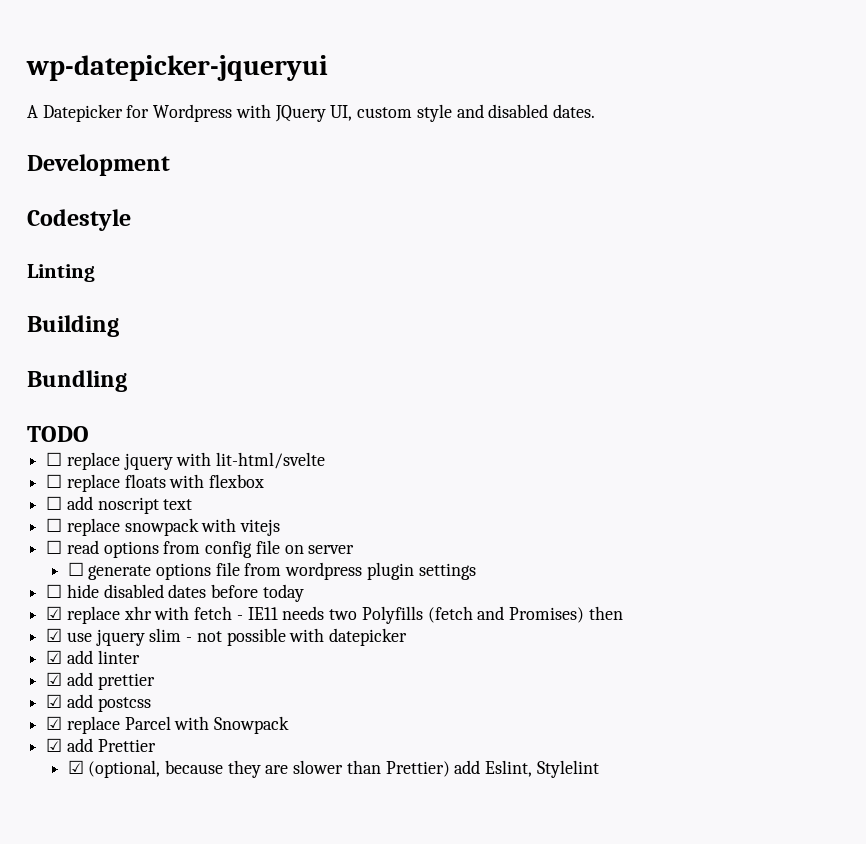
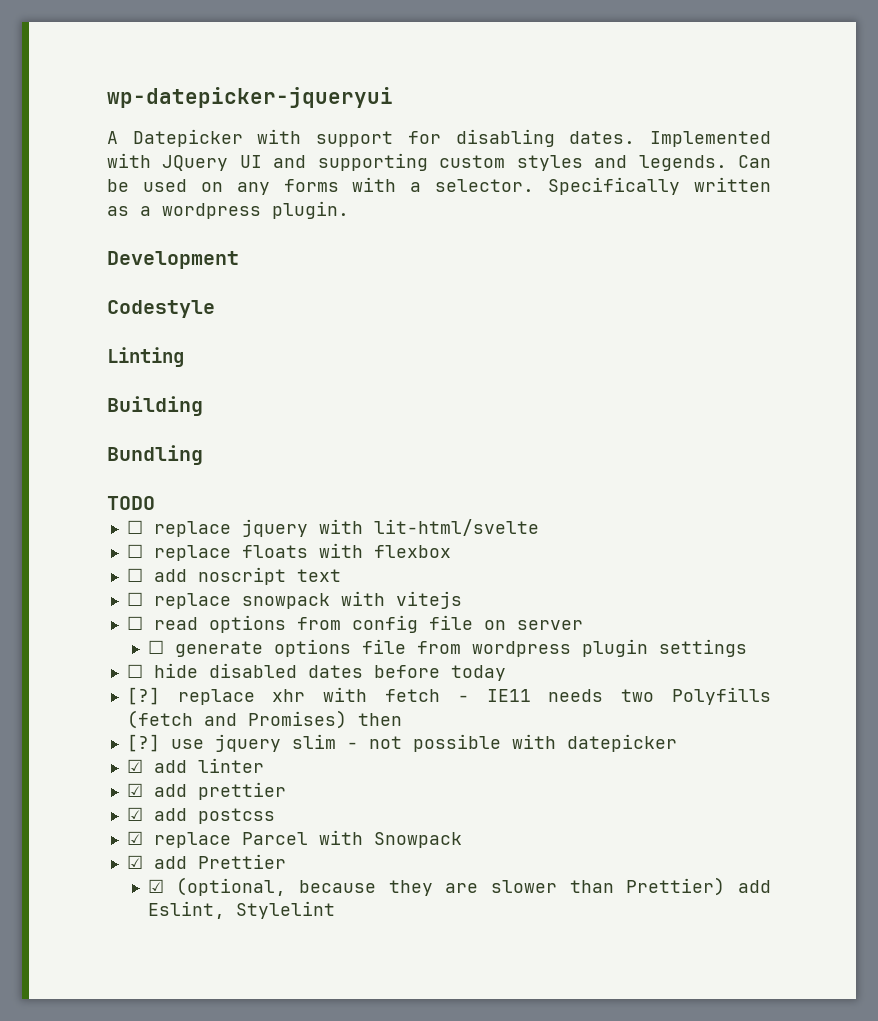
[126,104,595,122] for Wordpress with JQuery UI, custom style and disabled dates. -> [257,129,771,147] [107,153,772,171] [107,177,772,195] [107,201,349,219] with support for disabling dates. Implemented with JQuery UI and supporting custom styles and legends. Can be used on any forms with a selector. Specifically written as a wordpress plugin.
[46,606,63,620] ☑ -> [126,687,160,705] [?]
[46,628,63,642] ☑ -> [126,734,160,752] [?]

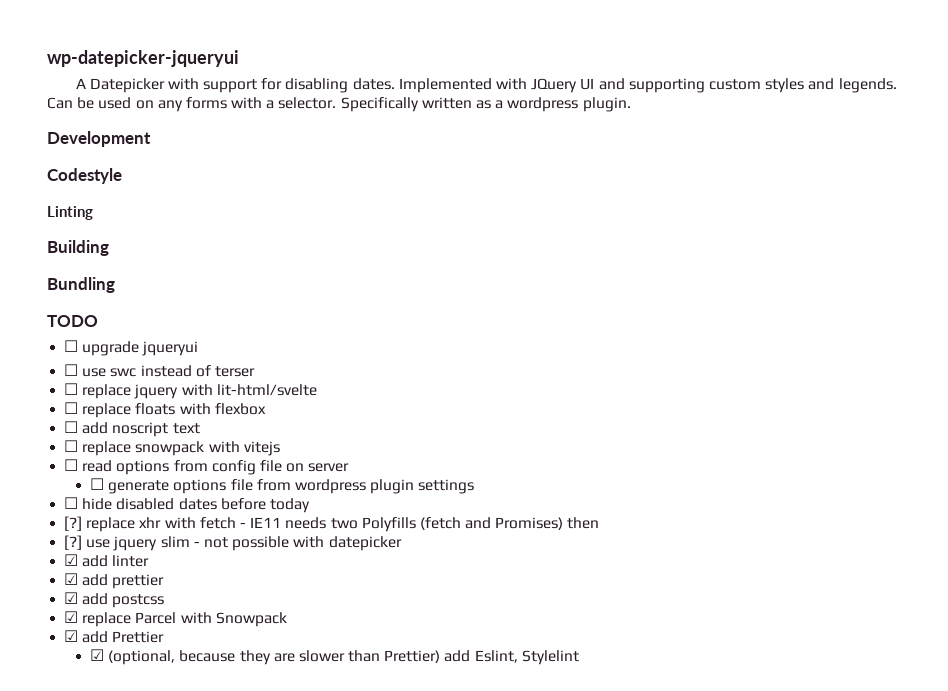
(155, 503) none -> [64,340,199,356] [64,364,255,377] // ☐ upgrade jqueryui // ☐ use swc instead of terser

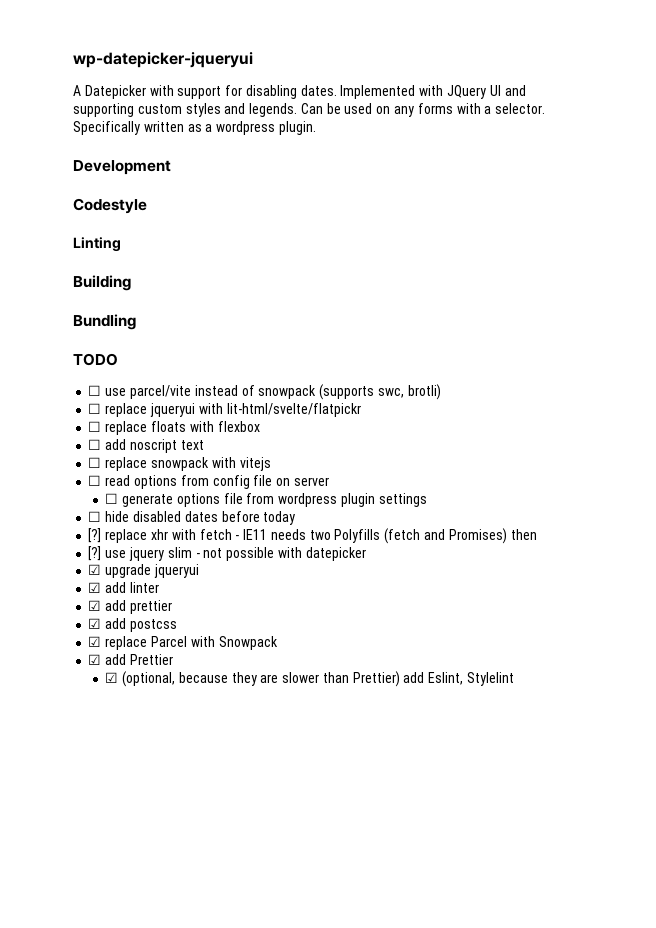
[64,340,199,356] // ☐ upgrade jqueryui -> (118, 359) none
[110,368,137,377] swc -> [129,385,191,399] parcel/vite
[214,366,255,377] [64,383,317,399] terser // ☐ replace jquery with lit-html/svelte -> [258,384,441,400] [88,403,361,417] snowpack (supports swc, brotli) // ☐ replace jqueryui with lit-html/svelte/flatpickr
(402, 543) none -> [88,564,199,578] // ☑ upgrade jqueryui

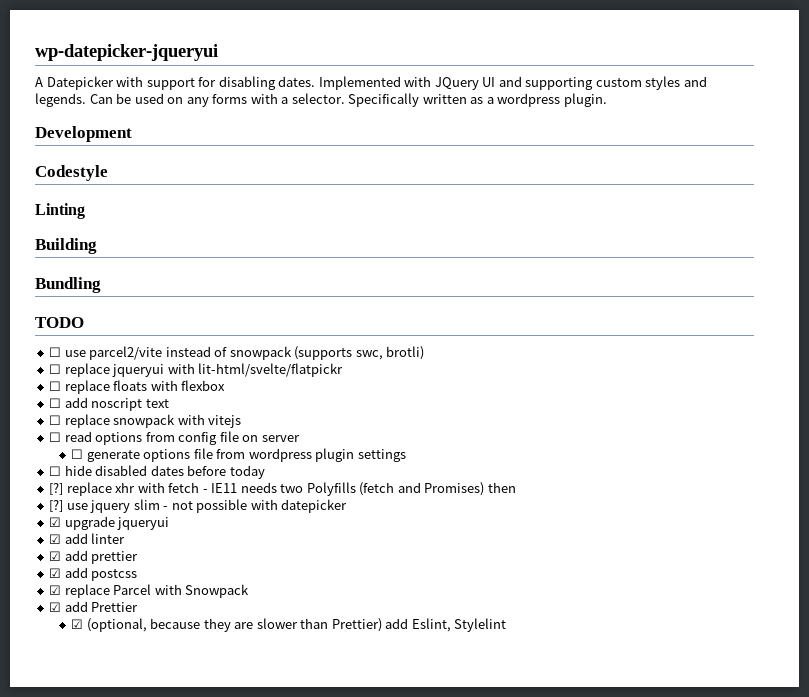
[129,385,191,399] parcel/vite -> [89,346,163,360] parcel2/vite

